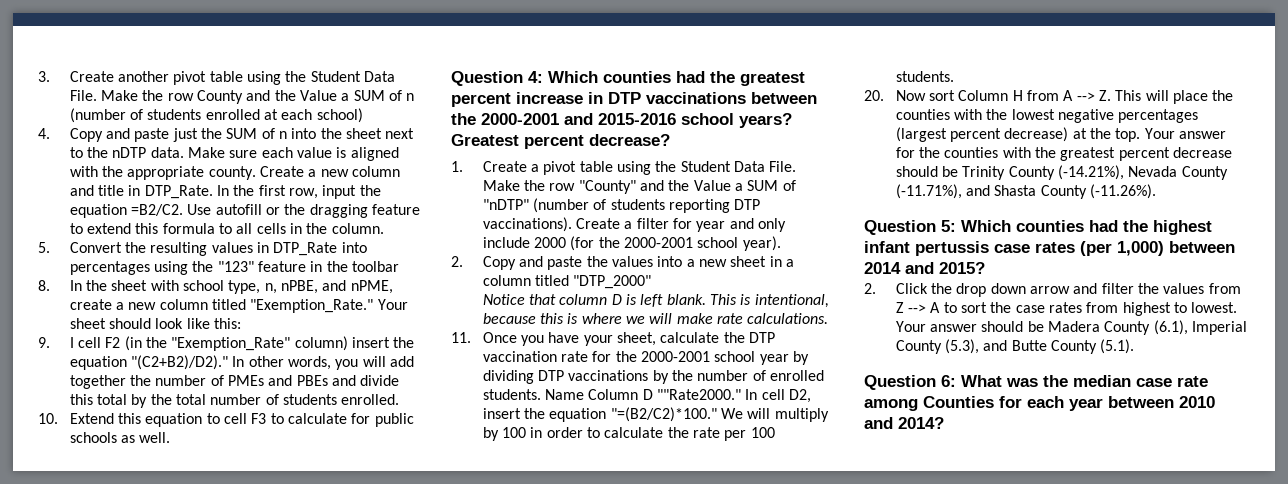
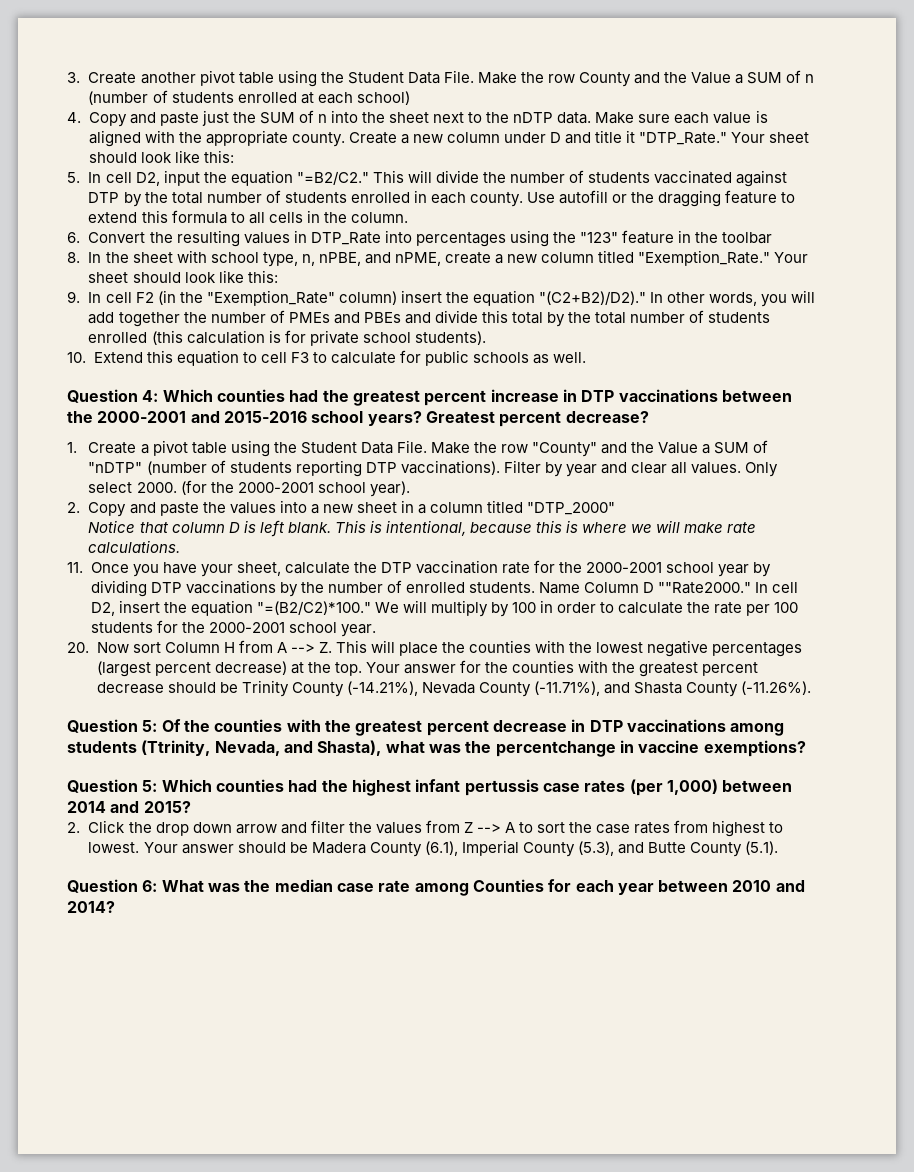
[69,185,381,199] [69,204,183,218] and title in DTP_Rate. In the first row, input the equation =B2/C2. -> [503,130,810,145] [88,150,234,163] [67,170,788,187] [88,190,523,207] under D and title it "DTP_Rate." Your sheet should look like this: // 5. In cell D2, input the equation "=B2/C2." This will divide the number of students vaccinated against DTP by the total number of students enrolled in each county.
[38,242,50,253] 5. -> [67,232,80,243] 6.
[69,337,74,348] I -> [88,292,102,303] In
[341,394,400,405] enrolled. -> [88,330,486,346] enrolled (this calculation is for private school students).
[575,218,786,232] [482,237,566,248] Create a filter for year and only include 2000 -> [503,460,779,477] [88,482,177,493] Filter by year and clear all values. Only select 2000.
[895,71,954,82] students. -> [90,620,376,637] students for the 2000-2001 school year.
(1156, 191) none -> [67,719,785,736] [67,740,806,757] // Question 5: Of the counties with the greatest percent decrease in DTP vaccinations among students (Ttrinity, Nevada, and Shasta), what was the percentchange in vaccine exemptions?

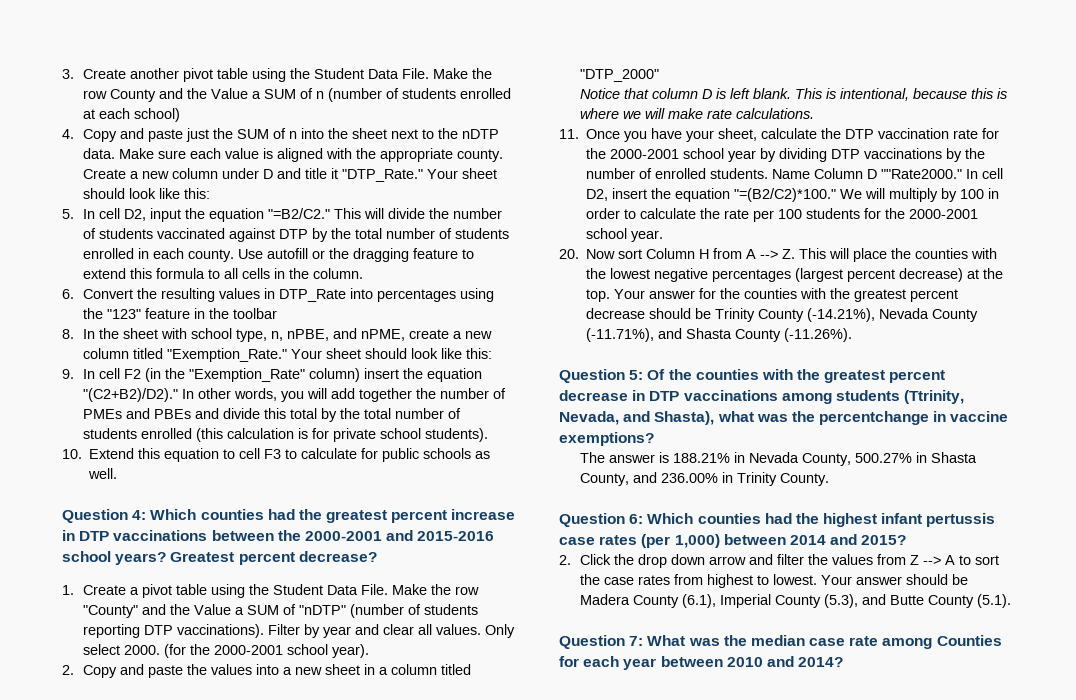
[67,779,158,793] // Question 5: -> [579,452,977,466] [579,472,829,486] [559,513,644,527] // The answer is 188.21% in Nevada County, 500.27% in Shasta County, and 236.00% in Trinity County. // Question 6:
[142,880,158,892] 6: -> [629,636,644,646] 7:

